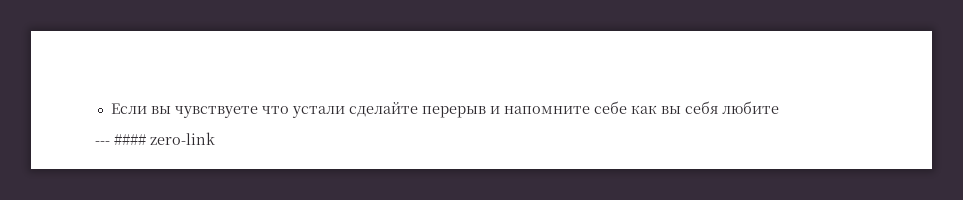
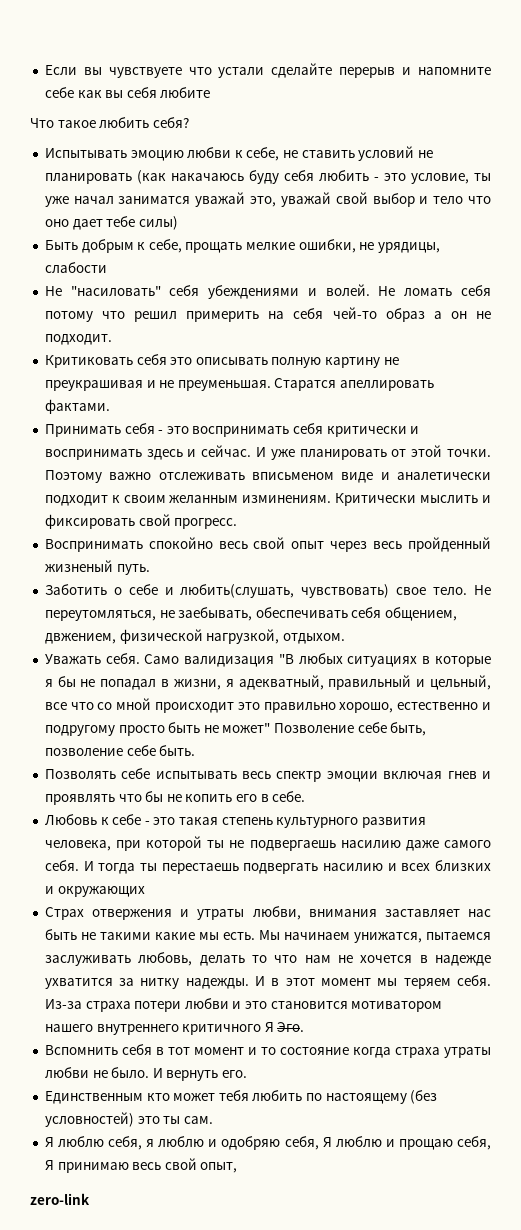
[95,134,146,145] --- #### -> [30,117,189,128] [44,146,434,161] [44,170,491,184] [44,192,491,207] [44,216,178,230] [44,239,441,253] [44,262,107,273] [44,284,491,299] [44,307,492,322] [44,334,112,345] [44,354,399,368] [44,378,435,391] [44,399,110,414] [44,423,420,437] [44,445,491,460] [44,470,491,483] [44,493,492,506] [44,514,238,529] [44,537,491,552] [44,560,150,575] [44,584,491,598] [44,607,458,621] [44,629,345,644] [44,653,491,667] [44,675,491,690] [44,698,491,713] [44,722,427,736] [44,745,196,756] [44,768,491,782] [44,791,306,805] [44,814,427,828] [44,836,491,851] [44,860,491,874] [44,886,145,897] [44,906,491,920] [44,929,491,943] [44,952,492,966] [44,975,491,989] [44,998,443,1012] [44,1022,305,1035] [44,1044,491,1058] [44,1067,248,1081] [44,1090,438,1104] [44,1112,213,1127] [44,1136,491,1150] [44,1158,238,1173] Что такое любить себя? // Испытывать эмоцию любви к себе, не ставить условий не планировать (как накачаюсь буду себя любить - это условие, ты уже начал заниматся уважай это, уважай свой выбор и тело что оно дает тебе силы) // Быть добрым к себе, прощать мелкие ошибки, не урядицы, слабости // Не "насиловать" себя убеждениями и волей. Не ломать себя потому что решил примерить на себя чей-то образ а он не подходит. // Критиковать себя это описывать полную картину не преукрашивая и не преуменьшая. Старатся апеллировать фактами. // Принимать себя - это воспринимать себя критически и воспринимать здесь и сейчас. И уже планировать от этой точки. Поэтому важно отслеживать вписьменом виде и аналетически подходит к своим желанным изминениям. Критически мыслить и фиксировать свой прогресс. // Воспринимать спокойно весь свой опыт через весь пройденный жизненый путь. // Заботить о себе и любить(слушать, чувствовать) свое тело. Не переутомляться, не заебывать, обеспечивать себя общением, двжением, физической нагрузкой, отдыхом. // Уважать себя. Само валидизация "В любых ситуациях в которые я бы не попадал в жизни, я адекватный, правильный и цельный, все что со мной происходит это правильно хорошо, естественно и подругому просто быть не может" Позволение себе быть, позволение себе быть. // Позволять себе испытывать весь спектр эмоции включая гнев и проявлять что бы не копить его в себе. // Любовь к себе - это такая степень культурного развития человека, при которой ты не подвергаешь насилию даже самого себя. И тогда ты перестаешь подвергать насилию и всех близких и окружающих // Страх отвержения и утраты любви, внимания заставляет нас быть не такими какие мы есть. Мы начинаем унижатся, пытаемся заслуживать любовь, делать то что нам не хочется в надежде ухватится за нитку надежды. И в этот момент мы теряем себя. Из-за страха потери любви и это становится мотиватором нашего внутреннего критичного Я Эго. // Вспомнить себя в тот момент и то состояние когда страха утраты любви не было. И вернуть его. // Единственным кто может тебя любить по настоящему (без условностей) это ты сам. // Я люблю себя, я люблю и одобряю себя, Я люблю и прощаю себя, Я принимаю весь свой опыт, //

